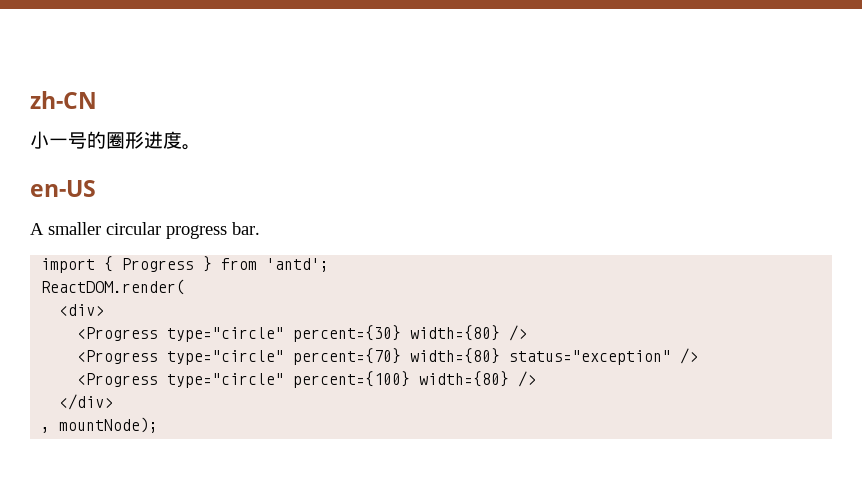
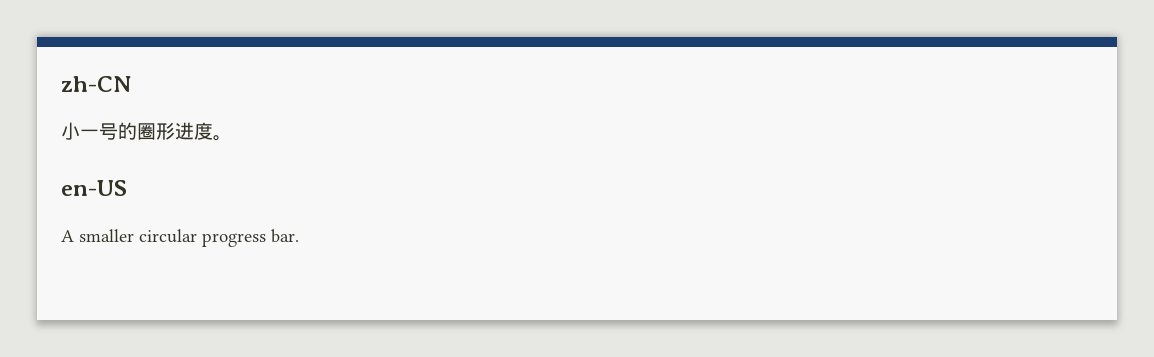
[41,256,330,273] [41,279,186,295] [59,304,105,316] [77,325,528,342] [77,348,699,365] [77,371,537,388] [59,394,114,410] [41,417,159,433] // import { Progress } from 'antd'; // ReactDOM.render( // <div> // <Progress type="circle" percent={30} width={80} /> // <Progress type="circle" percent={70} width={80} status="exception" /> // <Progress type="circle" percent={100} width={80} /> // </div> // , mountNode); -> (299, 236) none

